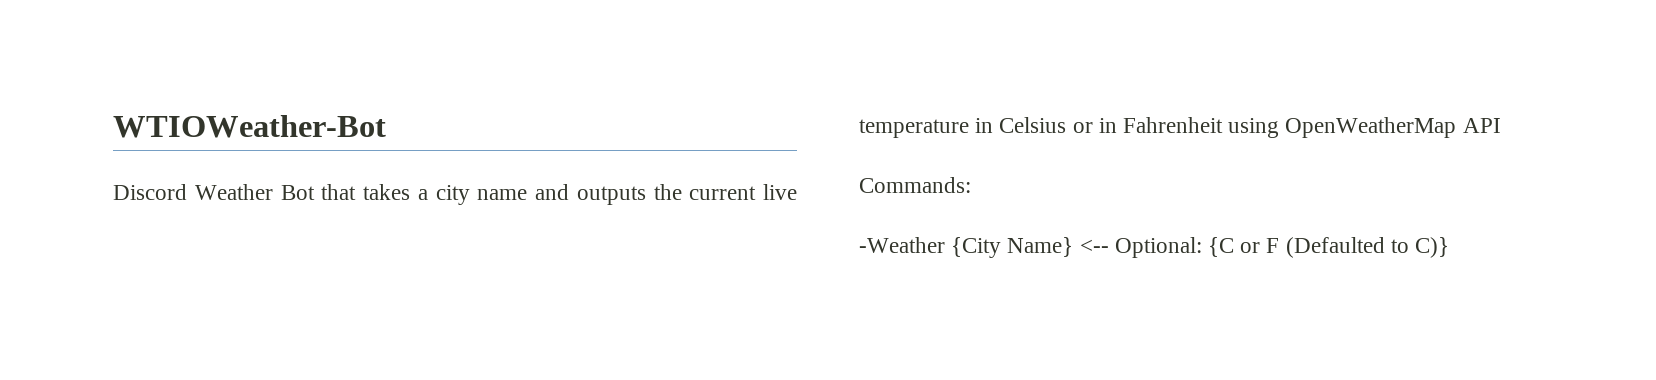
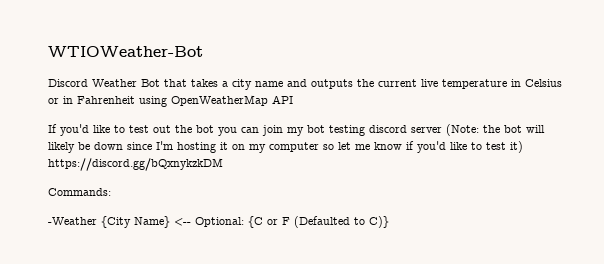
(1501, 125) none -> [48,124,545,136] [48,141,523,153] [48,158,223,171] // If you'd like to test out the bot you can join my bot testing discord server (Note: the bot will likely be down since I'm hosting it on my computer so let me know if you'd like to test it) https://discord.gg/bQxnykzkDM

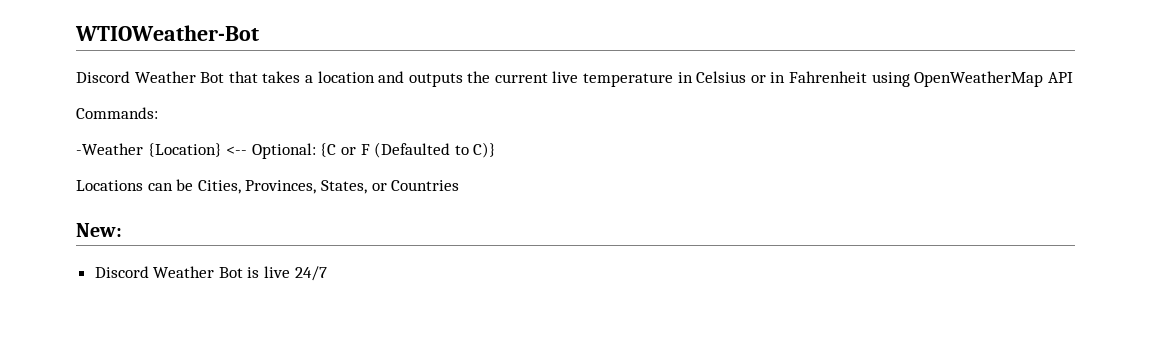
[232,79,283,90] city name -> [317,71,375,83] location
[48,124,545,136] [48,141,523,153] [48,158,223,171] // If you'd like to test out the bot you can join my bot testing discord server (Note: the bot will likely be down since I'm hosting it on my computer so let me know if you'd like to test it) https://discord.gg/bQxnykzkDM -> (1073, 77) none
[101,216,170,228] {City Name} -> [147,143,222,157] {Location}
(389, 222) none -> [76,179,460,194] [76,223,122,237] [94,266,327,281] // Locations can be Cities, Provinces, States, or Countries // New: // Discord Weather Bot is live 24/7

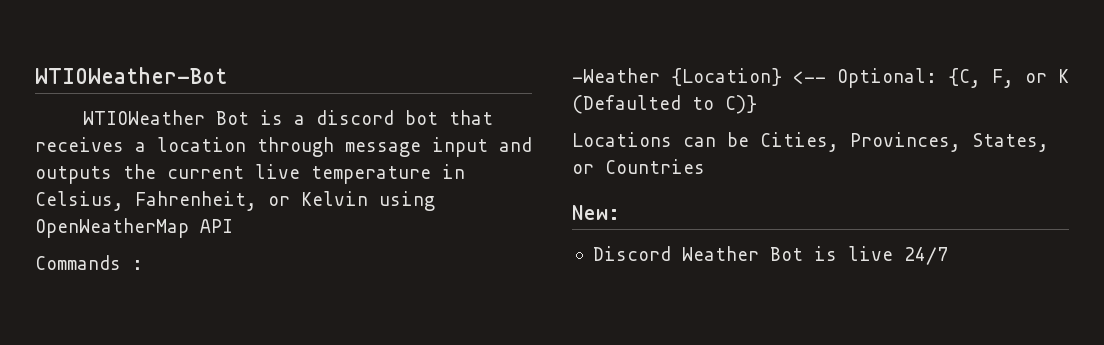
[76,71,375,83] Discord Weather Bot that takes a location -> [82,110,493,125] [35,137,488,157] WTIOWeather Bot is a discord bot that receives a location through message input
[696,71,868,83] Celsius or in Fahrenheit -> [35,191,368,211] Celsius, Fahrenheit, or Kelvin
[76,107,158,119] Commands: -> [35,255,143,270] Commands :
[320,143,370,157] {C or F -> [948,68,1069,88] {C, F, or K

